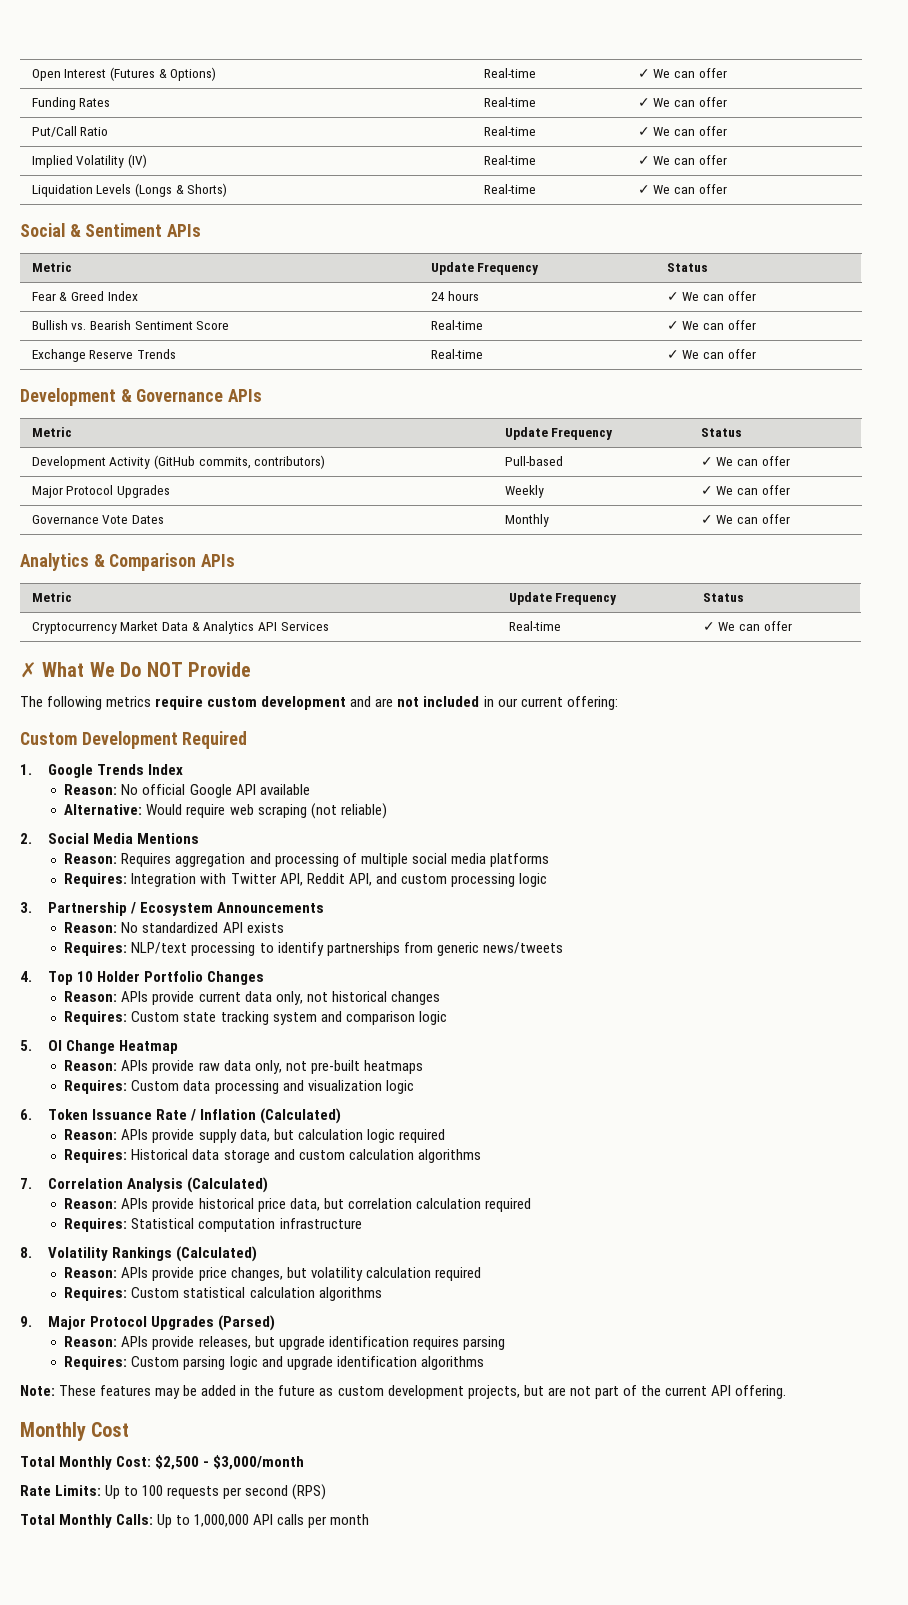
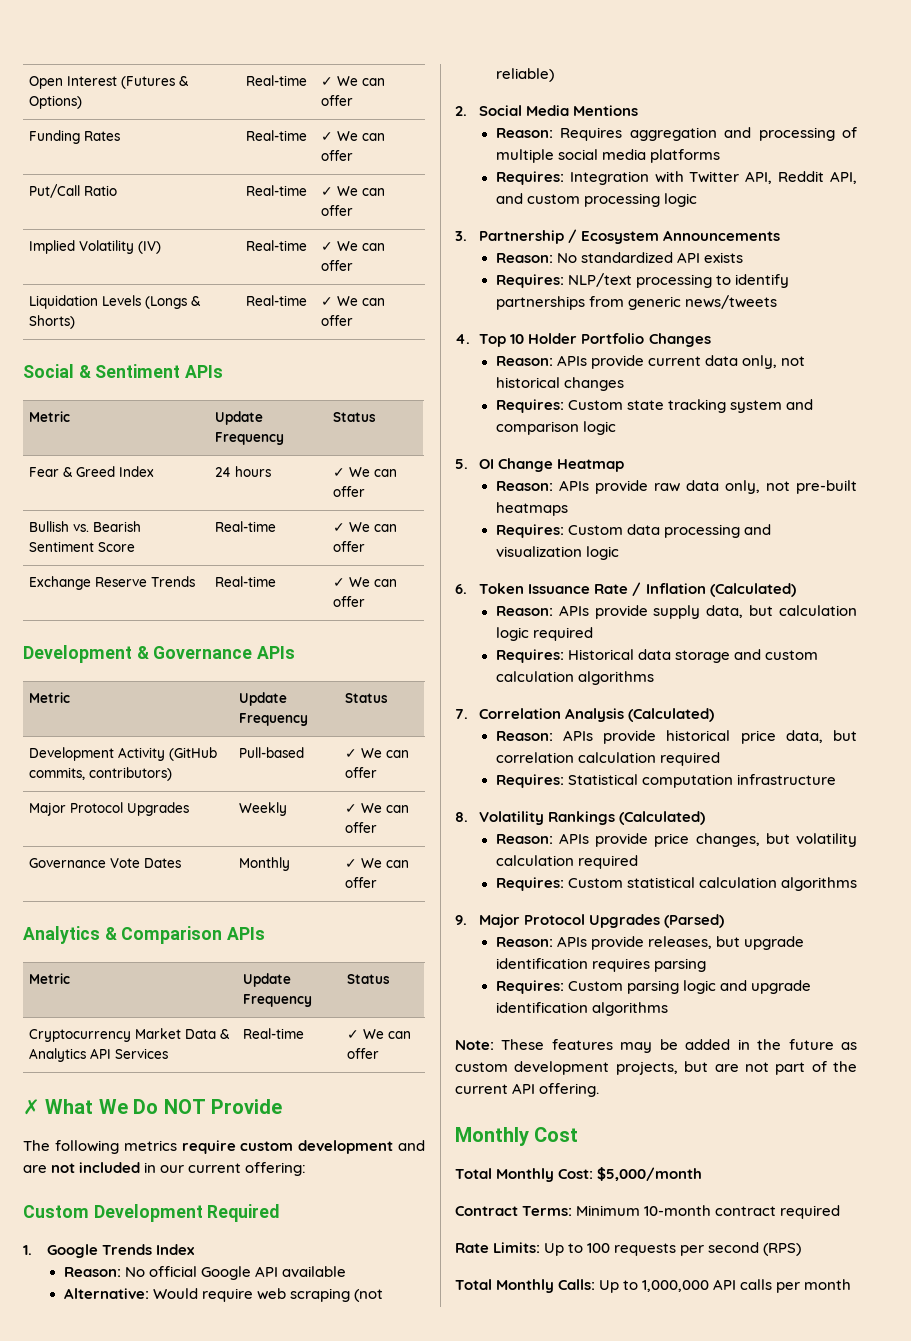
[155,1455,305,1470] $2,500 - $3,000/month -> [597,1167,703,1181] [455,1205,841,1219] $5,000/month // Contract Terms: Minimum 10-month contract required

